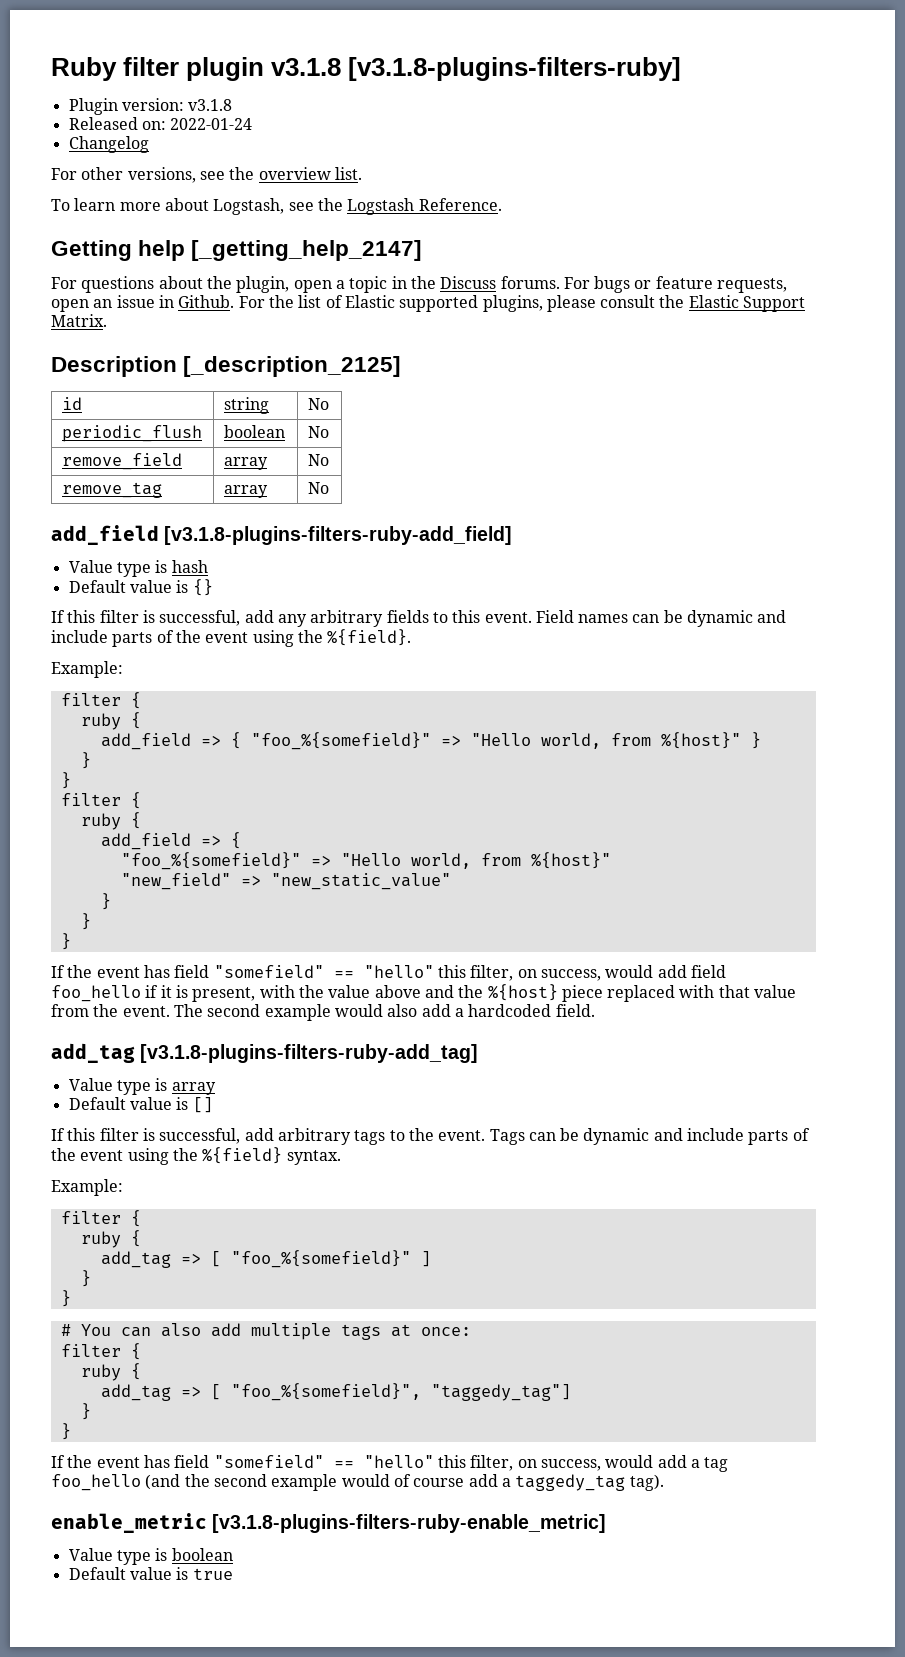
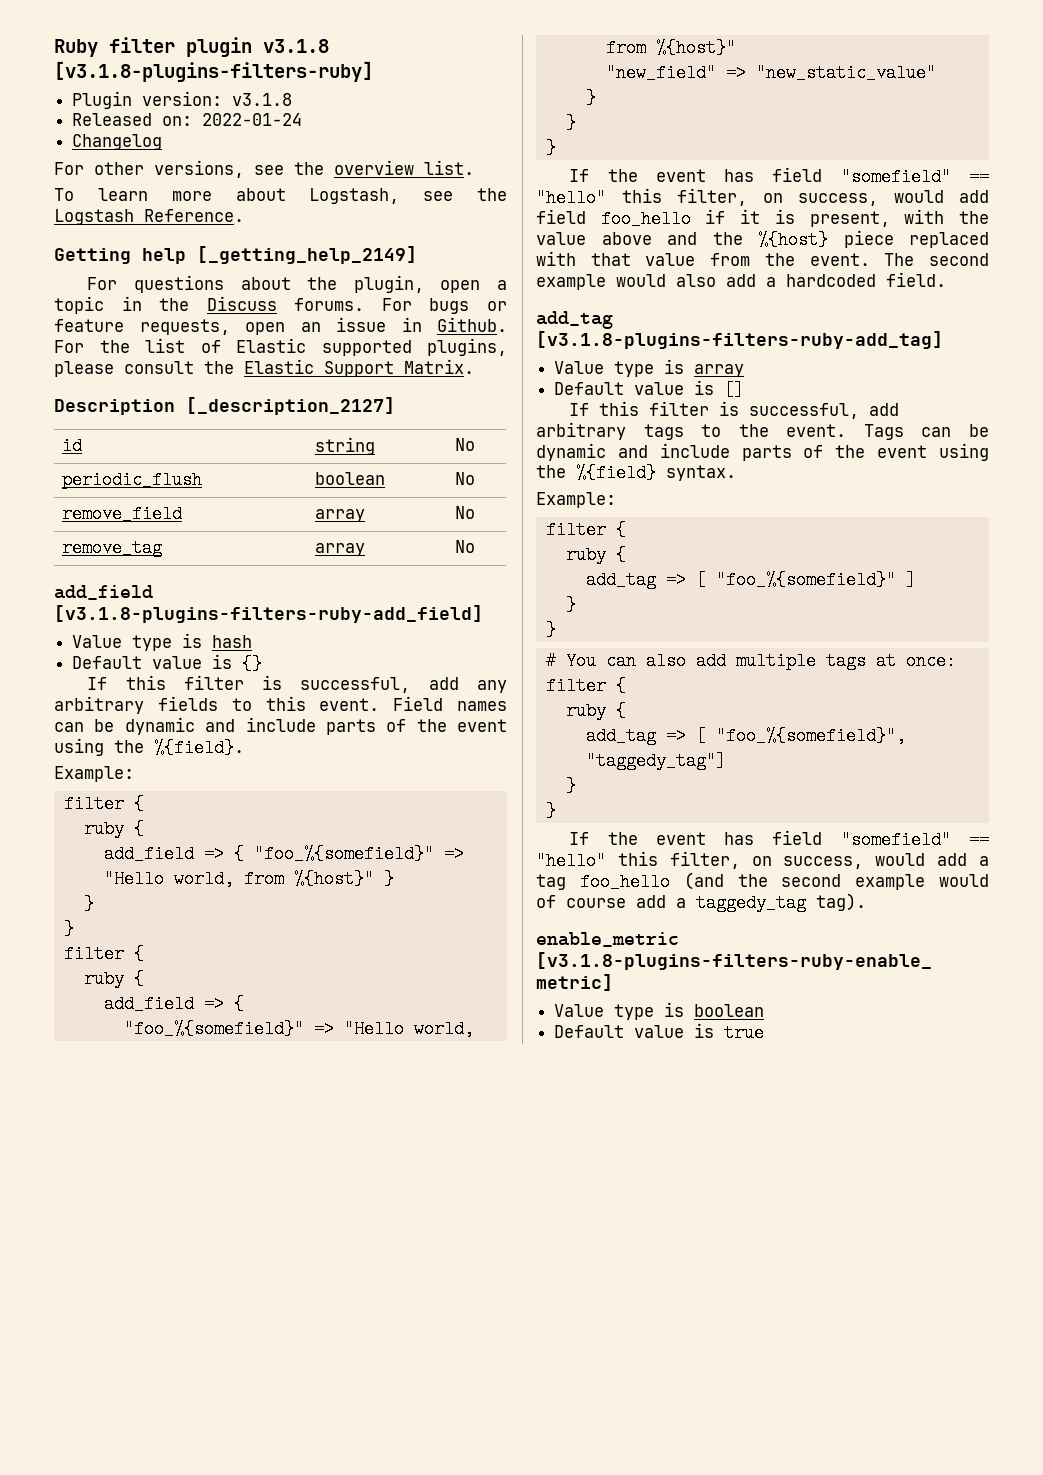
[191,240,423,261] [_getting_help_2147] -> [197,246,417,264] [_getting_help_2149]
[183,356,402,377] [_description_2125] -> [186,397,395,415] [_description_2127]

